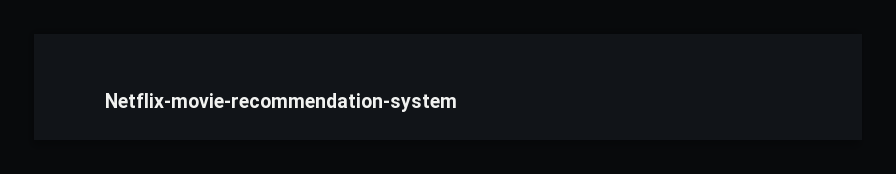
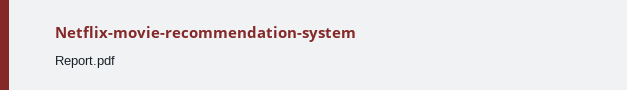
(457, 102) none -> [55,56,115,68] // Report.pdf

